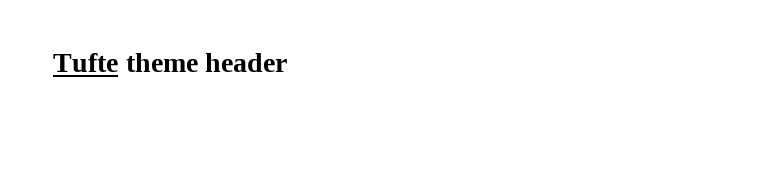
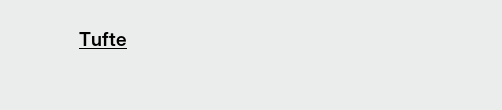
[125,53,288,72] theme header -> (127, 39) none

